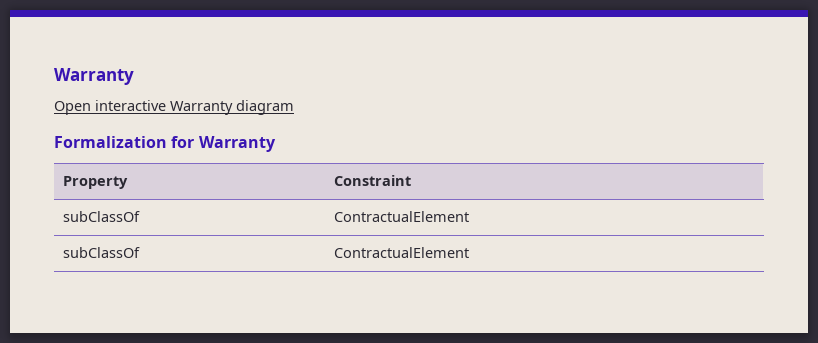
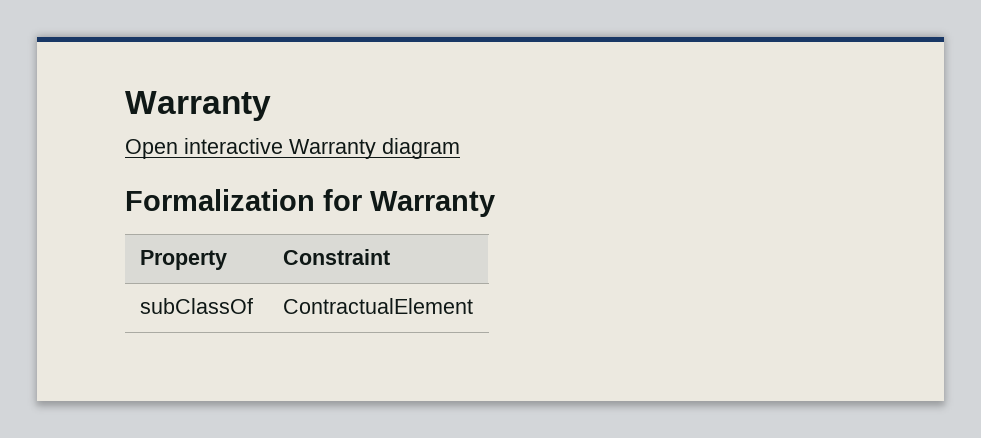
[63,247,141,258] [334,247,470,258] // subClassOf | ContractualElement -> (473, 306) none

